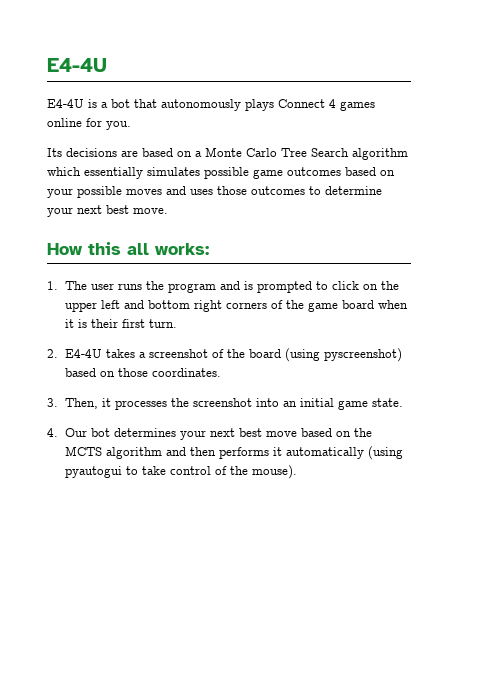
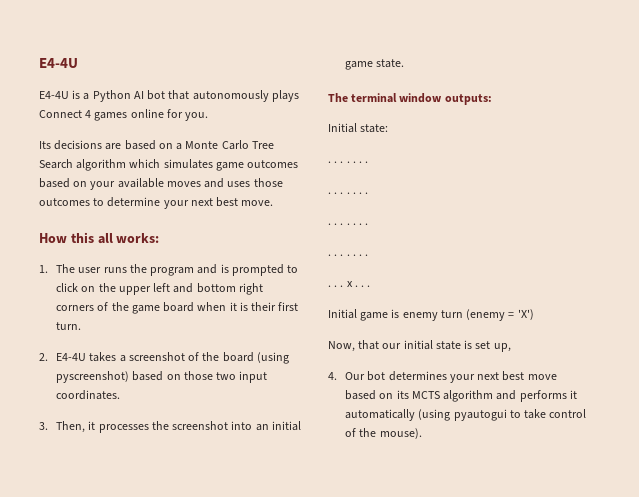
(108, 105) none -> [92,90,144,102] Python AI
[84,167,249,179] essentially simulates possible -> [163,159,213,169] simulates
[77,186,122,198] possible -> [117,178,164,188] available
(148, 372) none -> [216,371,268,383] two input
(403, 402) none -> [328,93,492,105] [328,123,389,133] [328,161,369,163] [328,192,369,194] [328,223,369,225] [328,254,369,256] [328,281,371,287] [328,309,534,321] [328,340,511,352] // The terminal window outputs: // Initial state: // . . . . . . . // . . . . . . . // . . . . . . . // . . . . . . . // . . . x . . . // Initial game is enemy turn (enemy = 'X') // Now, that our initial state is set up,
[353,428,372,437] the -> [396,390,409,399] its
[189,447,216,456] then -> (517, 395) none

